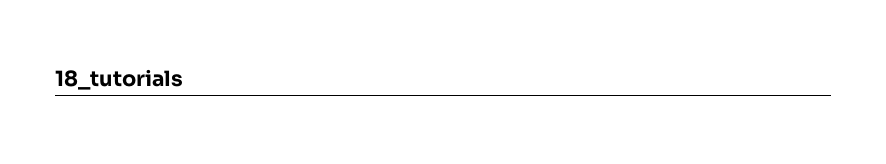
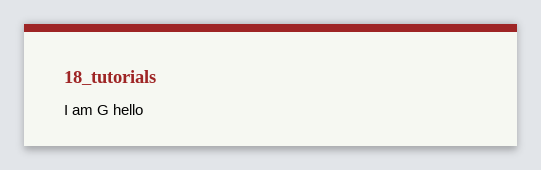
(183, 79) none -> [64,104,144,115] // I am G hello

